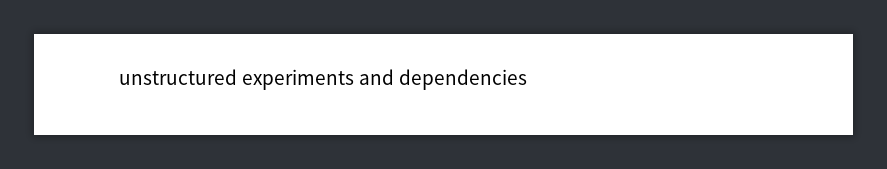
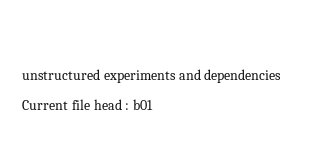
(528, 79) none -> [22,99,154,110] // Current file head : b01

